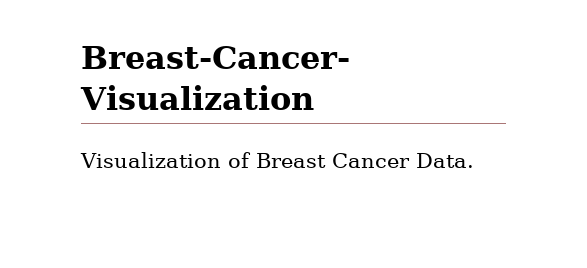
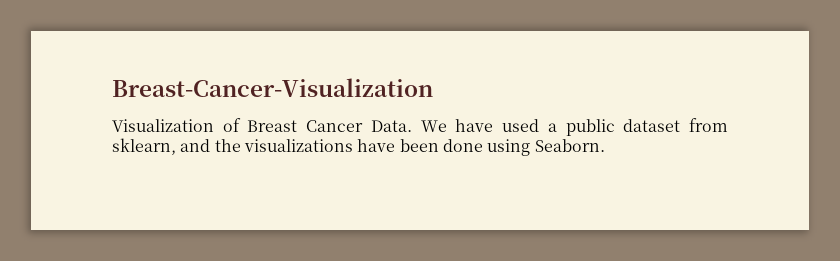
(474, 160) none -> [420,118,729,136] [112,138,605,156] We have used a public dataset from sklearn, and the visualizations have been done using Seaborn.

